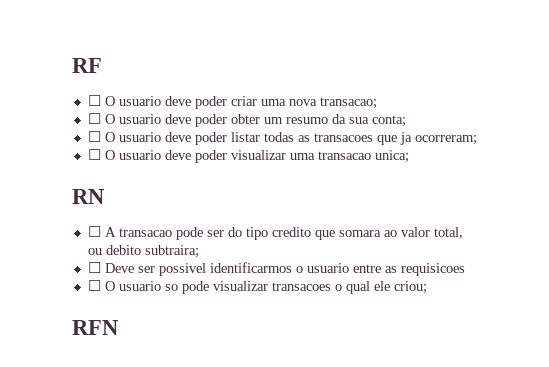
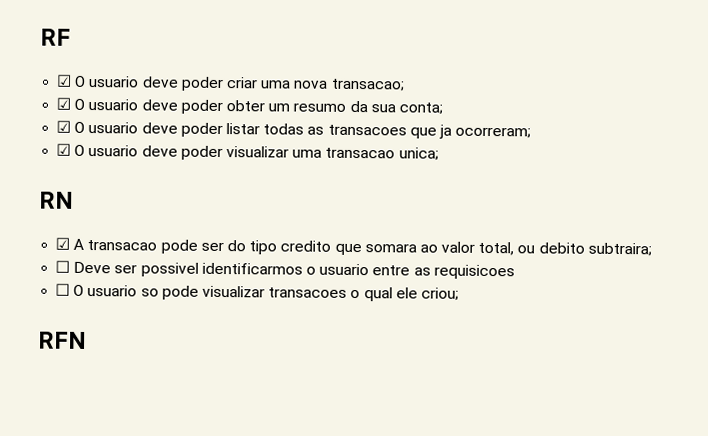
[87,95,101,106] ☐ -> [56,74,73,87] ☑
[87,113,101,124] ☐ -> [56,97,72,110] ☑
[87,131,101,142] ☐ -> [56,120,72,133] ☑
[87,149,101,160] ☐ -> [56,143,72,156] ☑
[87,226,101,237] ☐ -> [55,237,71,250] ☑

